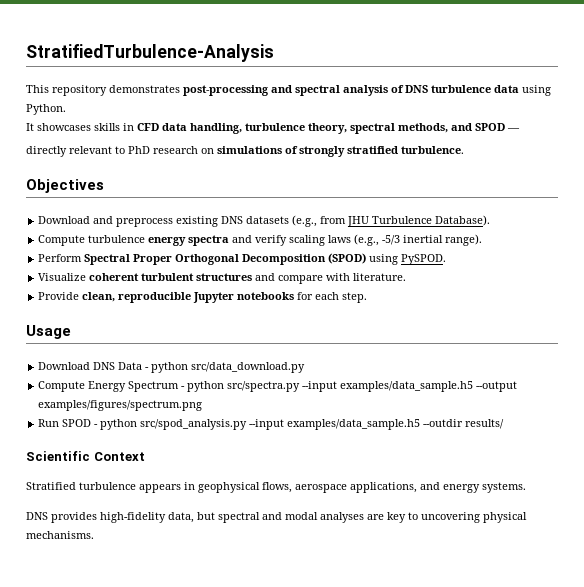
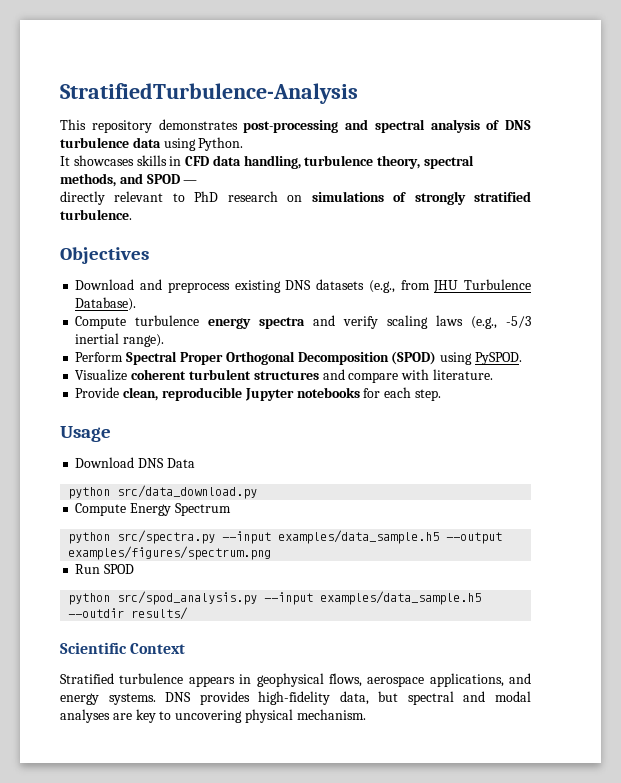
[145,367,150,370] - -> (195, 463) //
[181,386,186,389] - -> (231, 509) //
[94,424,99,427] - -> (135, 569) //
(526, 487) // -> (156, 699) none
[26,531,94,539] mechanisms. -> [296,709,366,720] mechanism.

